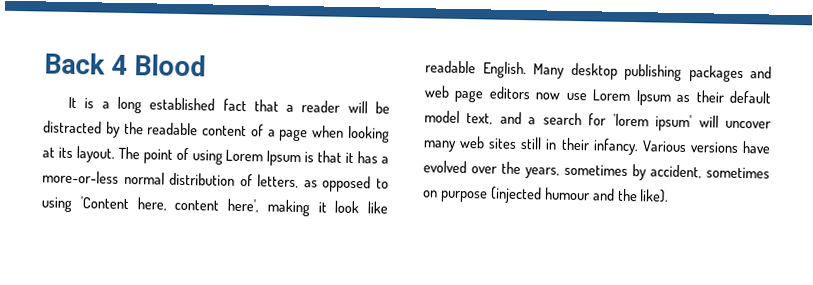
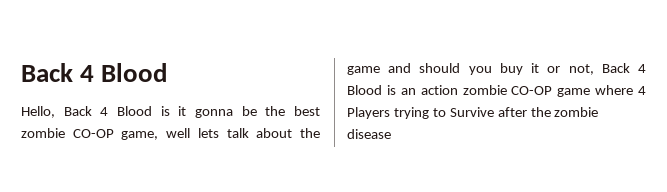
[68,96,391,114] [43,120,390,143] [42,146,389,167] [42,170,389,193] [41,196,388,217] [425,60,772,83] [424,85,771,106] [424,110,771,132] [423,135,771,156] [423,160,770,181] [423,186,670,204] It is a long established fact that a reader will be distracted by the readable content of a page when looking at its layout. The point of using Lorem Ipsum is that it has a more-or-less normal distribution of letters, as opposed to using 'Content here, content here', making it look like readable English. Many desktop publishing packages and web page editors now use Lorem Ipsum as their default model text, and a search for 'lorem ipsum' will uncover many web sites still in their infancy. Various versions have evolved over the years, sometimes by accident, sometimes on purpose (injected humour and the like). -> [21,106,320,118] [21,128,321,140] [347,63,646,75] [347,85,646,97] [347,107,599,119] [347,129,391,139] Hello, Back 4 Blood is it gonna be the best zombie CO-OP game, well lets talk about the game and should you buy it or not, Back 4 Blood is an action zombie CO-OP game where 4 Players trying to Survive after the zombie disease

